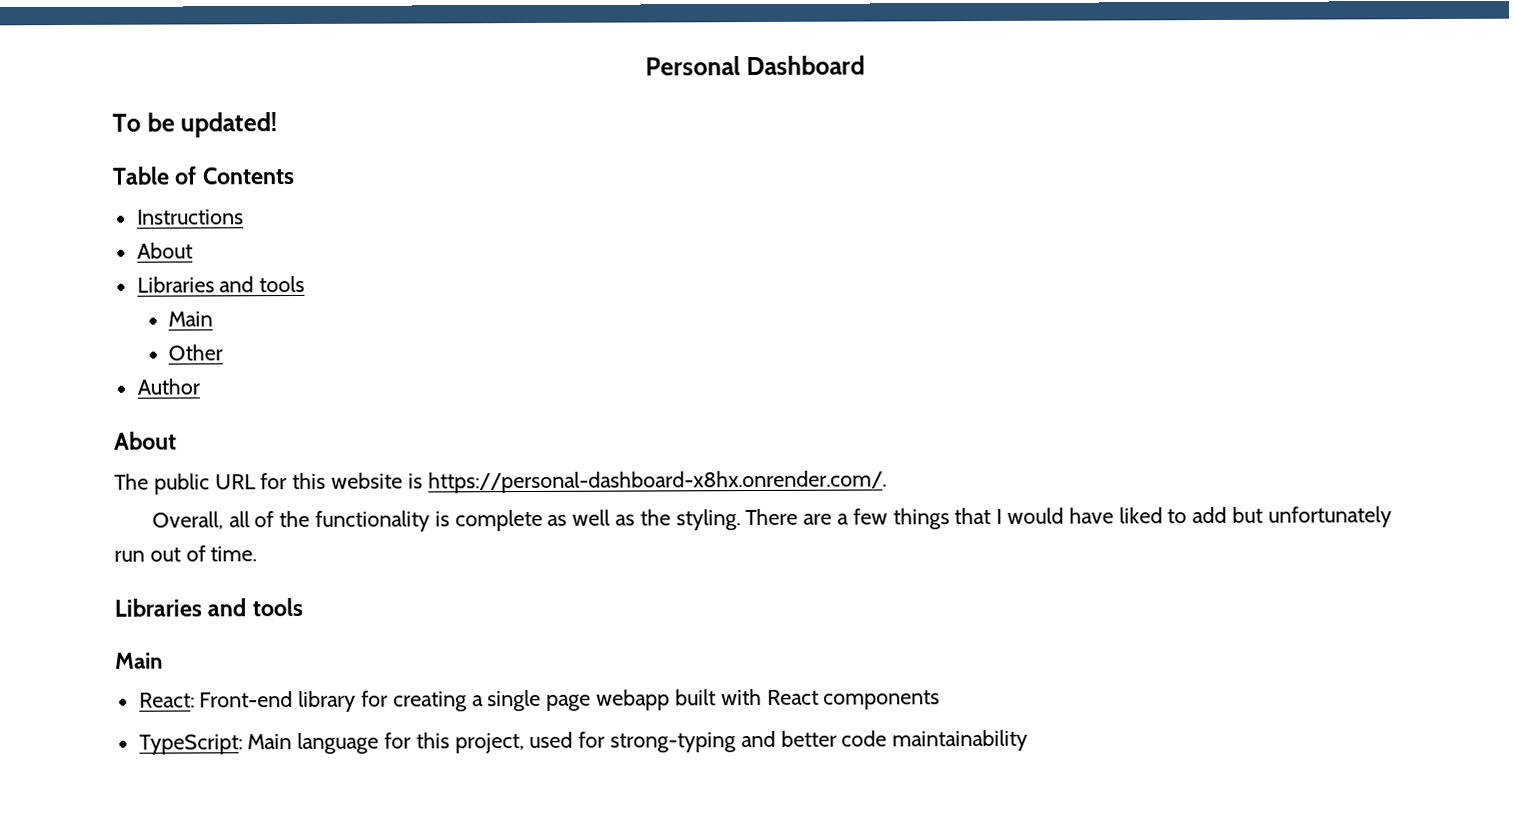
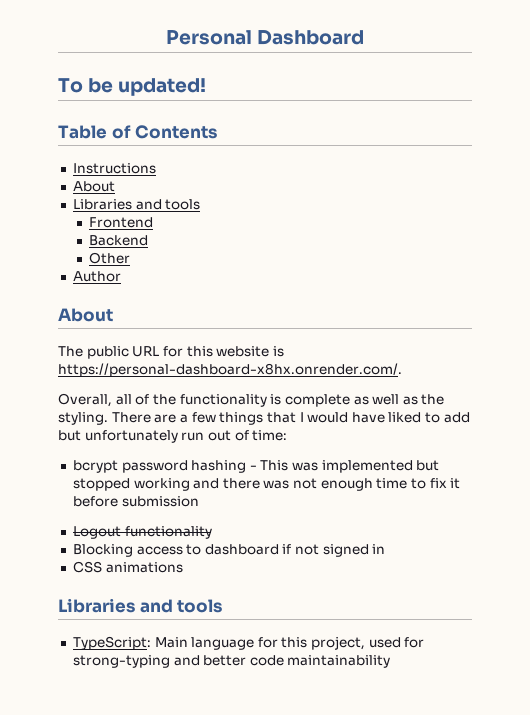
[168,311,214,327] Main -> [88,217,153,228] [88,235,148,246] Frontend // Backend
[210,546,258,562] [114,597,303,617] [115,652,163,669] [138,688,941,713] time. // Libraries and tools // Main // React: Front-end library for creating a single page webapp built with React components -> [252,430,288,441] [72,460,440,473] [72,478,461,491] [72,496,199,507] [72,526,212,539] [72,544,386,557] [72,561,183,573] [58,598,223,613] time: // bcrypt password hashing - This was implemented but stopped working and there was not enough time to fix it before submission // Logout functionality // Blocking access to dashboard if not signed in // CSS animations // Libraries and tools

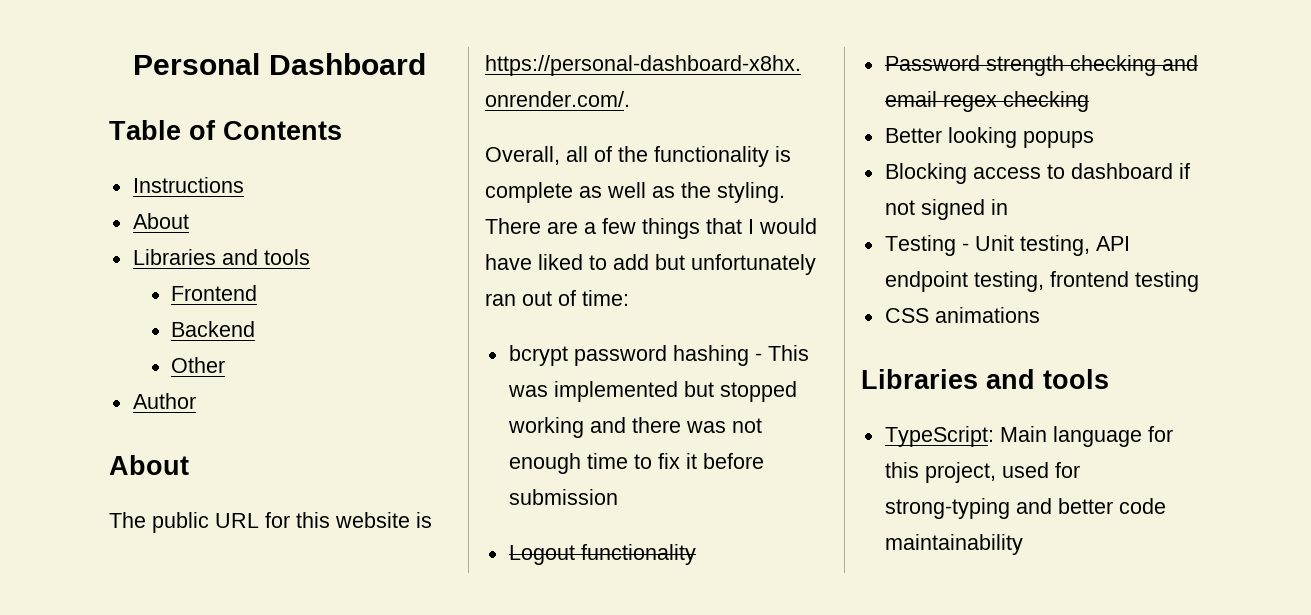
[58,78,207,96] // To be updated! -> (426, 64) none
[181,432,205,441] run -> [485,293,516,306] ran
(212, 532) none -> [884,55,1198,76] [884,91,1089,112] [884,127,1094,148] // Password strength checking and email regex checking // Better looking popups
(386, 549) none -> [884,235,1130,256] [884,271,1199,292] // Testing - Unit testing, API endpoint testing, frontend testing

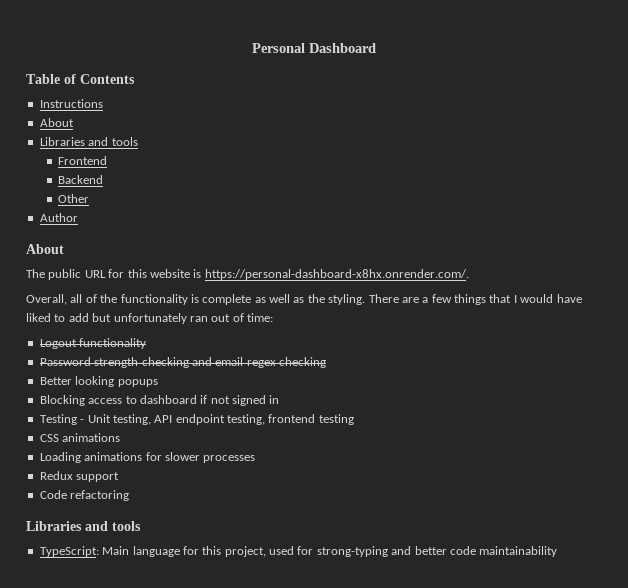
[508,345,809,366] [507,381,797,402] [507,417,762,438] [508,453,764,474] [508,489,618,505] // bcrypt password hashing - This was implemented but stopped working and there was not enough time to fix it before submission -> (273, 317) none
(1040, 315) none -> [39,452,256,463] [39,471,120,482] [39,490,130,501] // Loading animations for slower processes // Redux support // Code refactoring

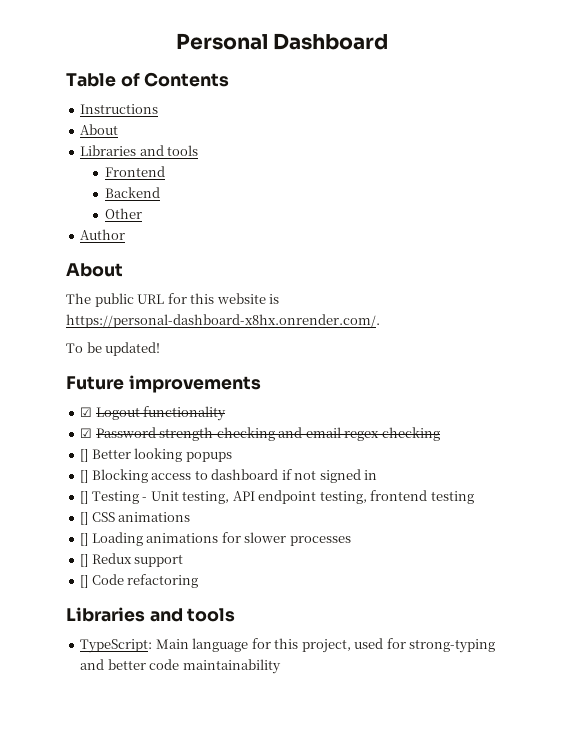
[26,294,582,305] [26,313,273,324] Overall, all of the functionality is complete as well as the styling. There are a few things that I would have liked to add but unfortunately ran out of time: // -> [66,342,161,356] [66,375,261,393] [80,407,93,417] To be updated! // Future improvements // ☑
(147, 343) none -> [80,428,93,438] ☑
(326, 362) none -> [80,449,89,462] []
(158, 383) none -> [80,470,89,483] []
(280, 399) none -> [80,491,89,504] []
(354, 419) none -> [80,512,89,525] []
(121, 437) none -> [80,533,89,546] []
(256, 459) none -> [80,554,89,567] []
(120, 477) none -> [80,575,89,588] []

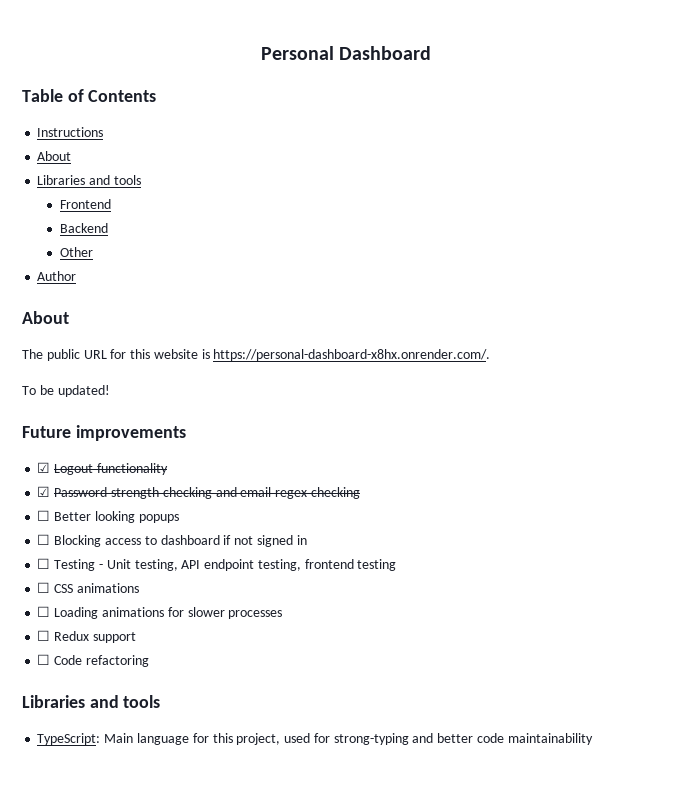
[80,449,89,462] [] -> [37,510,51,521] ☐
[80,470,89,483] [] -> [37,534,51,545] ☐
[80,491,89,504] [] -> [37,558,51,569] ☐
[80,512,89,525] [] -> [37,582,51,593] ☐
[80,533,89,546] [] -> [37,606,51,617] ☐
[80,554,89,567] [] -> [37,630,51,641] ☐
[80,575,89,588] [] -> [37,654,51,665] ☐

